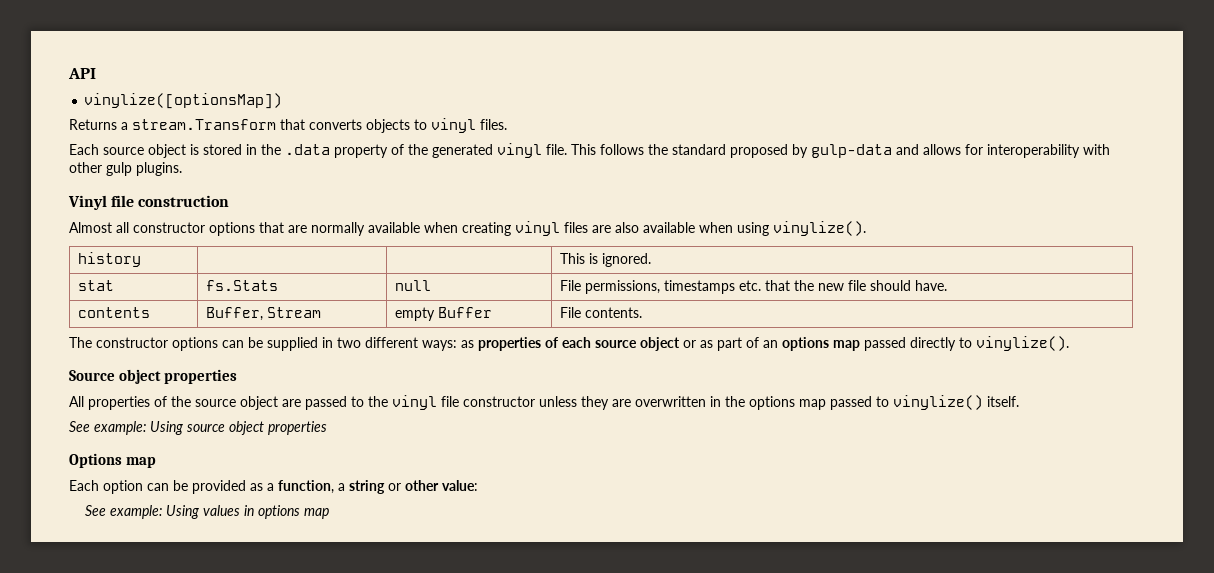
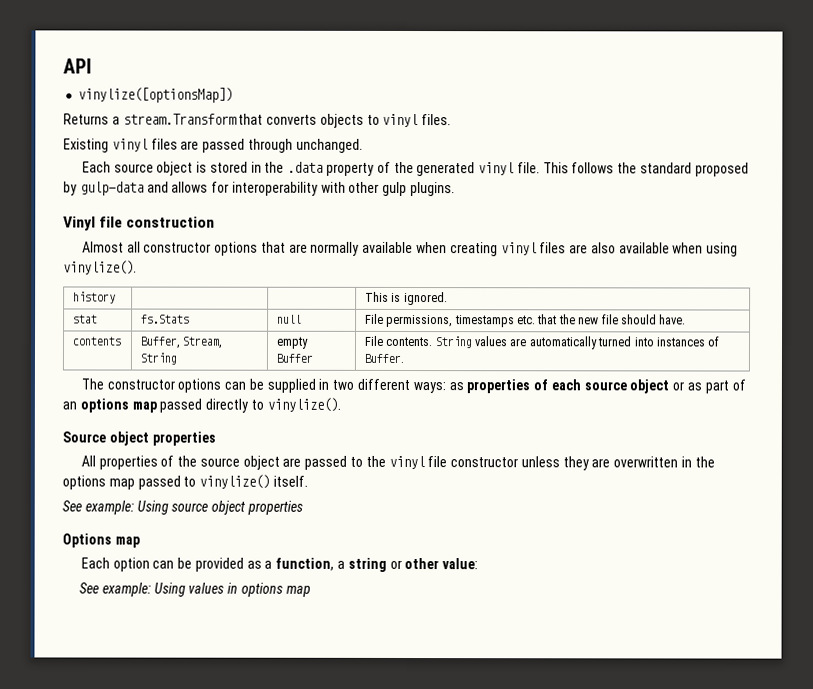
(507, 124) none -> [63,138,363,153] // Existing vinyl files are passed through unchanged.
[267,307,322,318] Stream -> [182,336,224,349] [139,352,177,365] Stream, String
(643, 312) none -> [434,336,721,350] [363,353,404,363] String values are automatically turned into instances of Buffer.

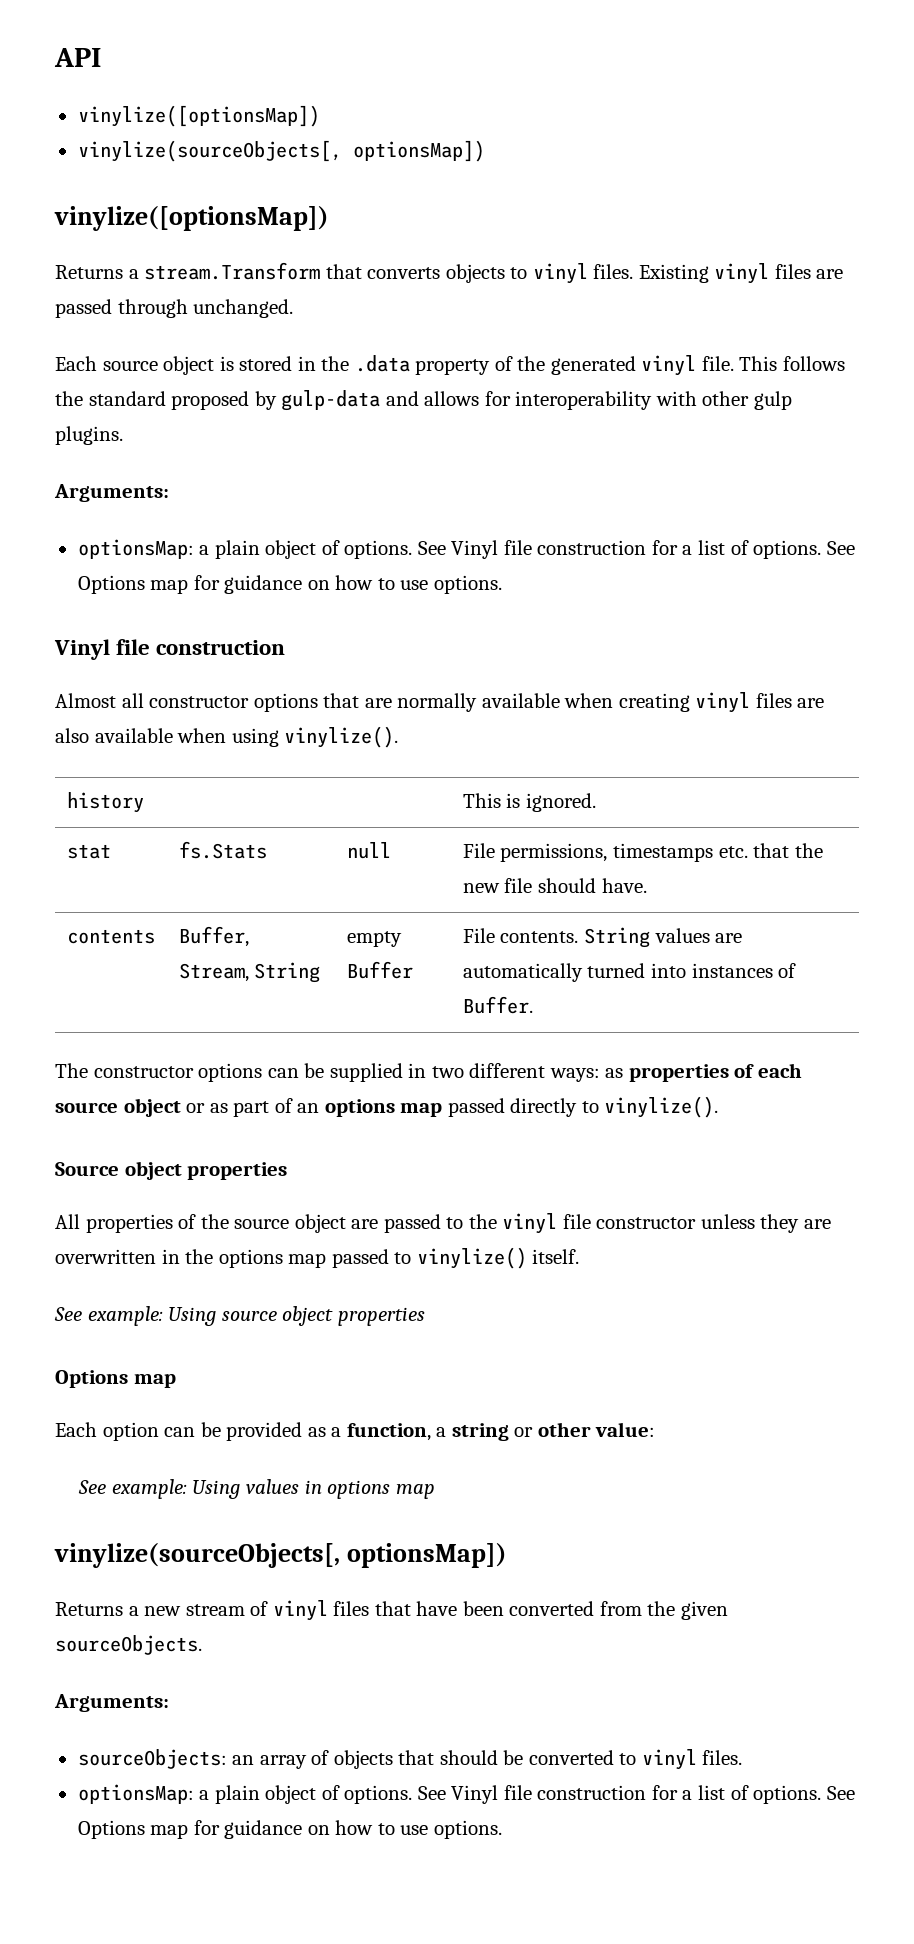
(234, 95) none -> [77,140,485,162] [54,206,329,231] // vinylize(sourceObjects[, optionsMap]) // vinylize([optionsMap])
(452, 120) // -> (634, 271) none
(456, 189) none -> [54,484,169,502] [77,539,855,559] [77,575,502,594] // Arguments: // optionsMap: a plain object of options. See Vinyl file construction for a list of options. See Options map for guidance on how to use options.
(311, 591) none -> [54,1543,507,1568] [55,1600,728,1621] [55,1635,202,1655] [54,1694,169,1712] [77,1749,743,1770] [77,1784,855,1804] [77,1820,502,1839] // vinylize(sourceObjects[, optionsMap]) // Returns a new stream of vinyl files that have been converted from the given sourceObjects. // Arguments: // sourceObjects: an array of objects that should be converted to vinyl files. // optionsMap: a plain object of options. See Vinyl file construction for a list of options. See Options map for guidance on how to use options.

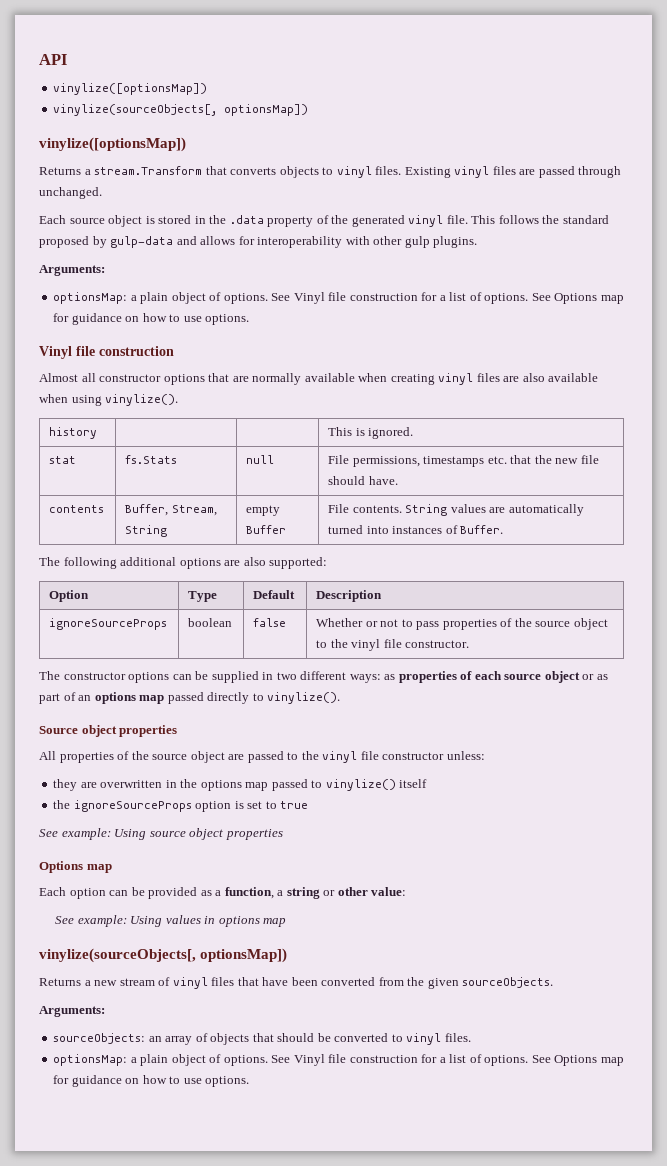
(533, 1005) none -> [39,557,328,569] [49,590,90,602] [188,591,218,602] [253,590,296,599] [316,590,383,602] [49,618,168,630] [188,618,233,627] [253,618,287,627] [316,618,608,630] [316,639,470,651] // The following additional options are also supported: // Option | Type | Default | Description // ignoreSourceProps | boolean | false | Whether or not to pass properties of the source object to the vinyl file constructor.
[700,1214,755,1229] unless -> [446,751,485,760] unless: //
[532,1249,580,1264] itself. -> [399,779,428,788] [53,800,309,812] itself // the ignoreSourceProps option is set to true

